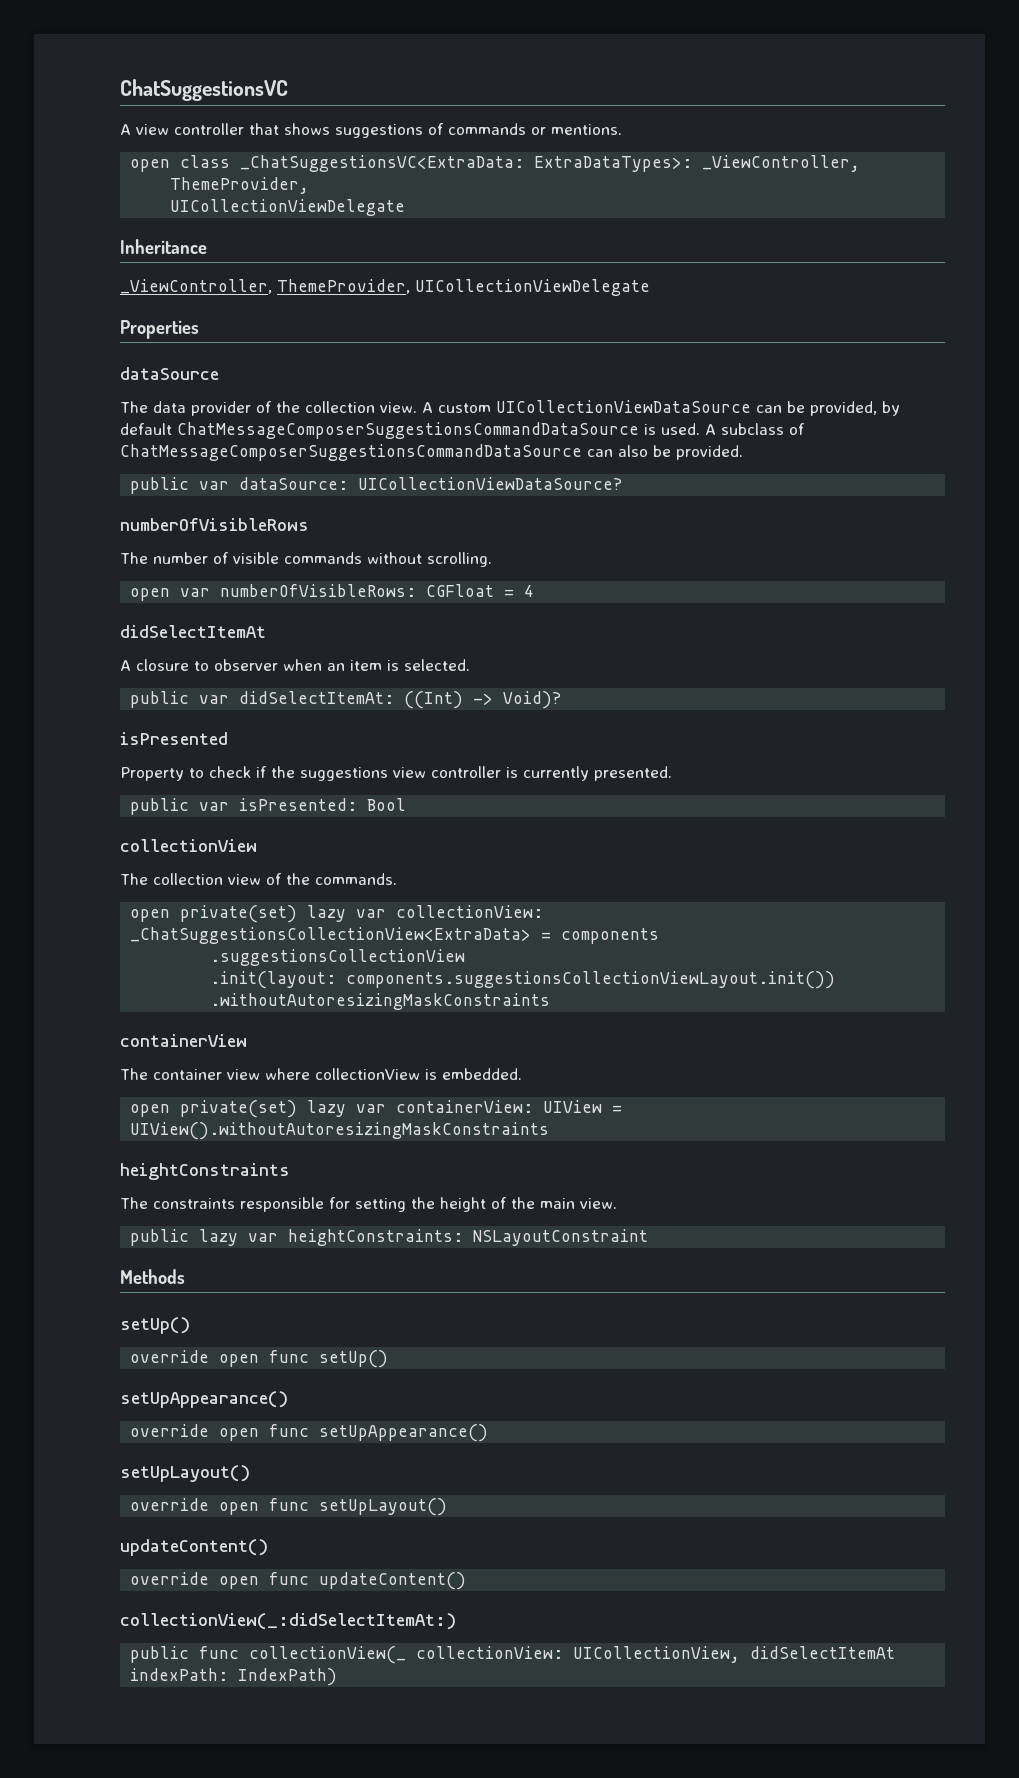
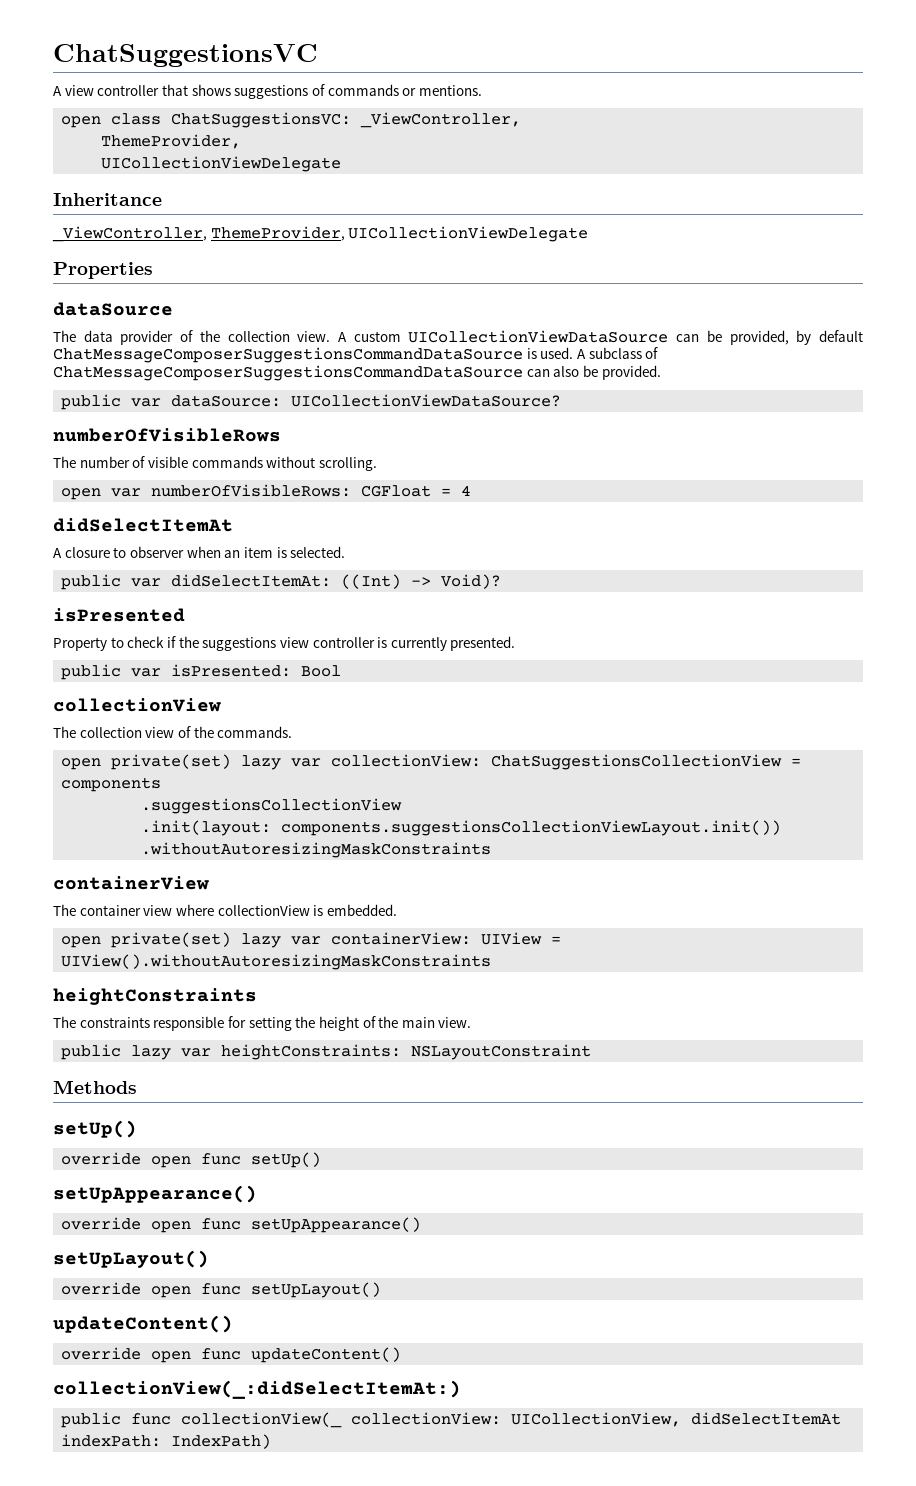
[240,155,693,172] _ChatSuggestionsVC<ExtraData: ExtraDataTypes>: -> [171,112,352,128] ChatSuggestionsVC:
[130,927,532,944] _ChatSuggestionsCollectionView<ExtraData> -> [491,754,783,770] ChatSuggestionsCollectionView

